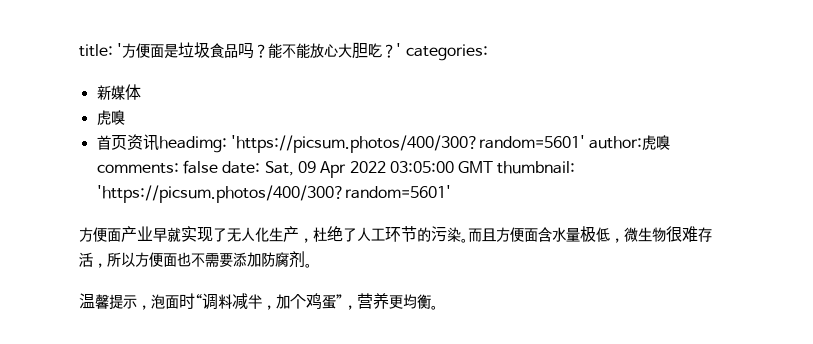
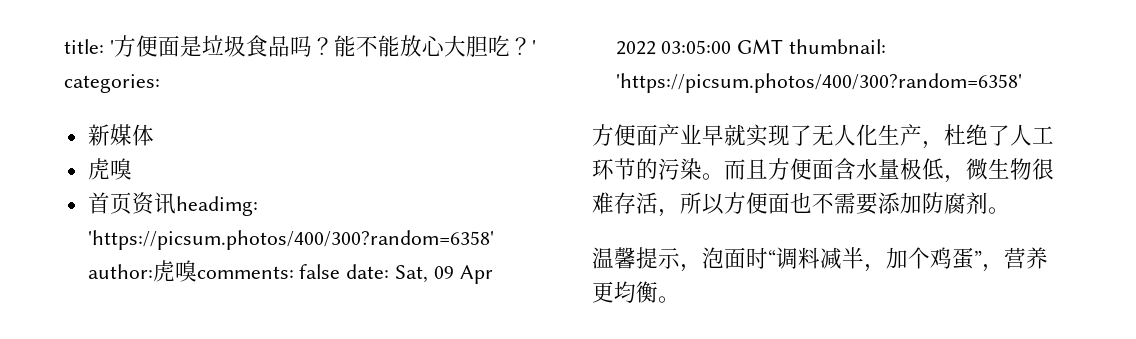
[230,135,585,153] 'https://picsum.photos/400/300?random=5601' -> [87,230,494,250] 'https://picsum.photos/400/300?random=6358'
[96,185,451,203] 'https://picsum.photos/400/300?random=5601' -> [615,73,1022,93] 'https://picsum.photos/400/300?random=6358'

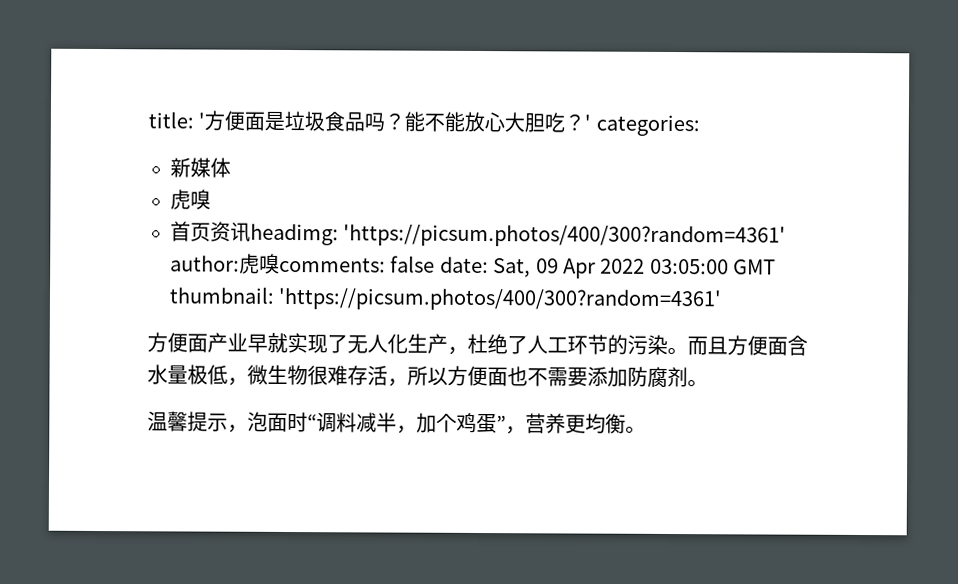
[87,230,494,250] 'https://picsum.photos/400/300?random=6358' -> [343,224,787,248] 'https://picsum.photos/400/300?random=4361'
[615,73,1022,93] 'https://picsum.photos/400/300?random=6358' -> [278,287,723,312] 'https://picsum.photos/400/300?random=4361'

